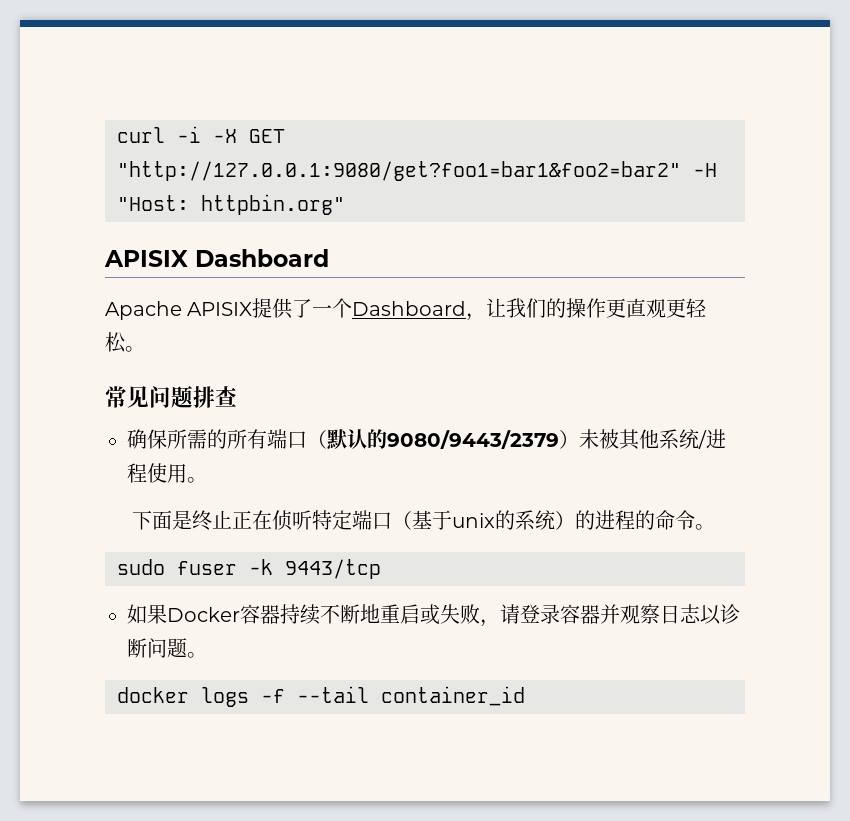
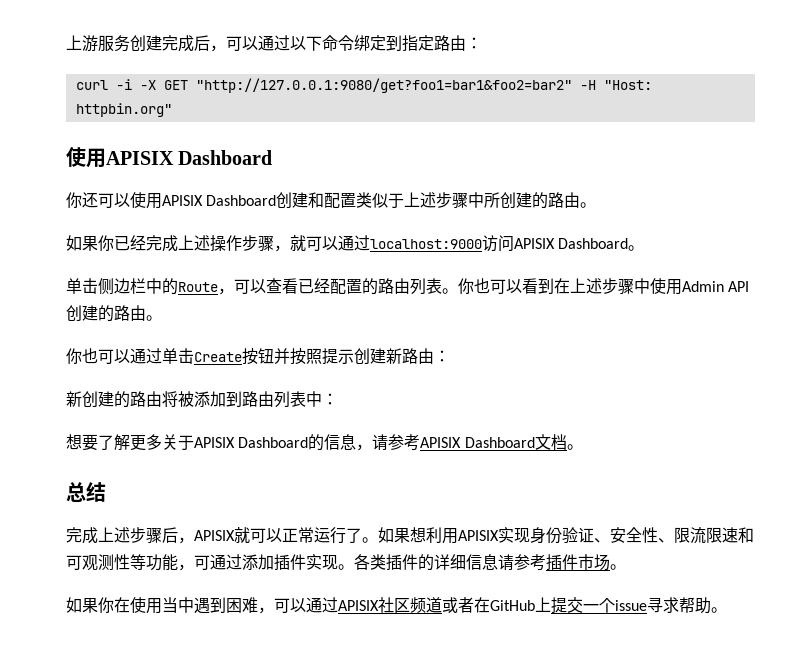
(117, 135) none -> [66,35,482,52] 上游服务创建完成后，可以通过以下命令绑定到指定路由： //
(345, 204) none -> [66,147,106,168] 使用
[105,298,708,321] [105,332,145,353] [105,385,237,408] [127,429,726,450] [127,463,207,483] [131,510,715,531] [117,559,381,579] [127,604,740,627] [127,638,207,658] [117,686,525,707] Apache APISIX提供了一个Dashboard，让我们的操作更直观更轻松。 // 常见问题排查 // 确保所需的所有端口（默认的9080/9443/2379）未被其他系统/进程使用。 // 下面是终止正在侦听特定端口（基于unix的系统）的进程的命令。 // sudo fuser -k 9443/tcp // 如果Docker容器持续不断地重启或失败，请登录容器并观察日志以诊断问题。 // docker logs -f --tail container_id -> [66,192,597,209] [66,235,645,252] [66,278,750,295] [66,305,162,322] [66,348,450,365] [66,391,338,408] [66,434,583,451] [66,482,106,502] [66,527,754,544] [66,554,626,571] [66,597,727,614] 你还可以使用APISIX Dashboard创建和配置类似于上述步骤中所创建的路由。 // 如果你已经完成上述操作步骤，就可以通过localhost:9000访问APISIX Dashboard。 // 单击侧边栏中的Route，可以查看已经配置的路由列表。你也可以看到在上述步骤中使用Admin API创建的路由。 // 你也可以通过单击Create按钮并按照提示创建新路由： // 新创建的路由将被添加到路由列表中： // 想要了解更多关于APISIX Dashboard的信息，请参考APISIX Dashboard文档。 // 总结 // 完成上述步骤后，APISIX就可以正常运行了。如果想利用APISIX实现身份验证、安全性、限流限速和可观测性等功能，可通过添加插件实现。各类插件的详细信息请参考插件市场。 // 如果你在使用当中遇到困难，可以通过APISIX社区频道或者在GitHub上提交一个issue寻求帮助。

